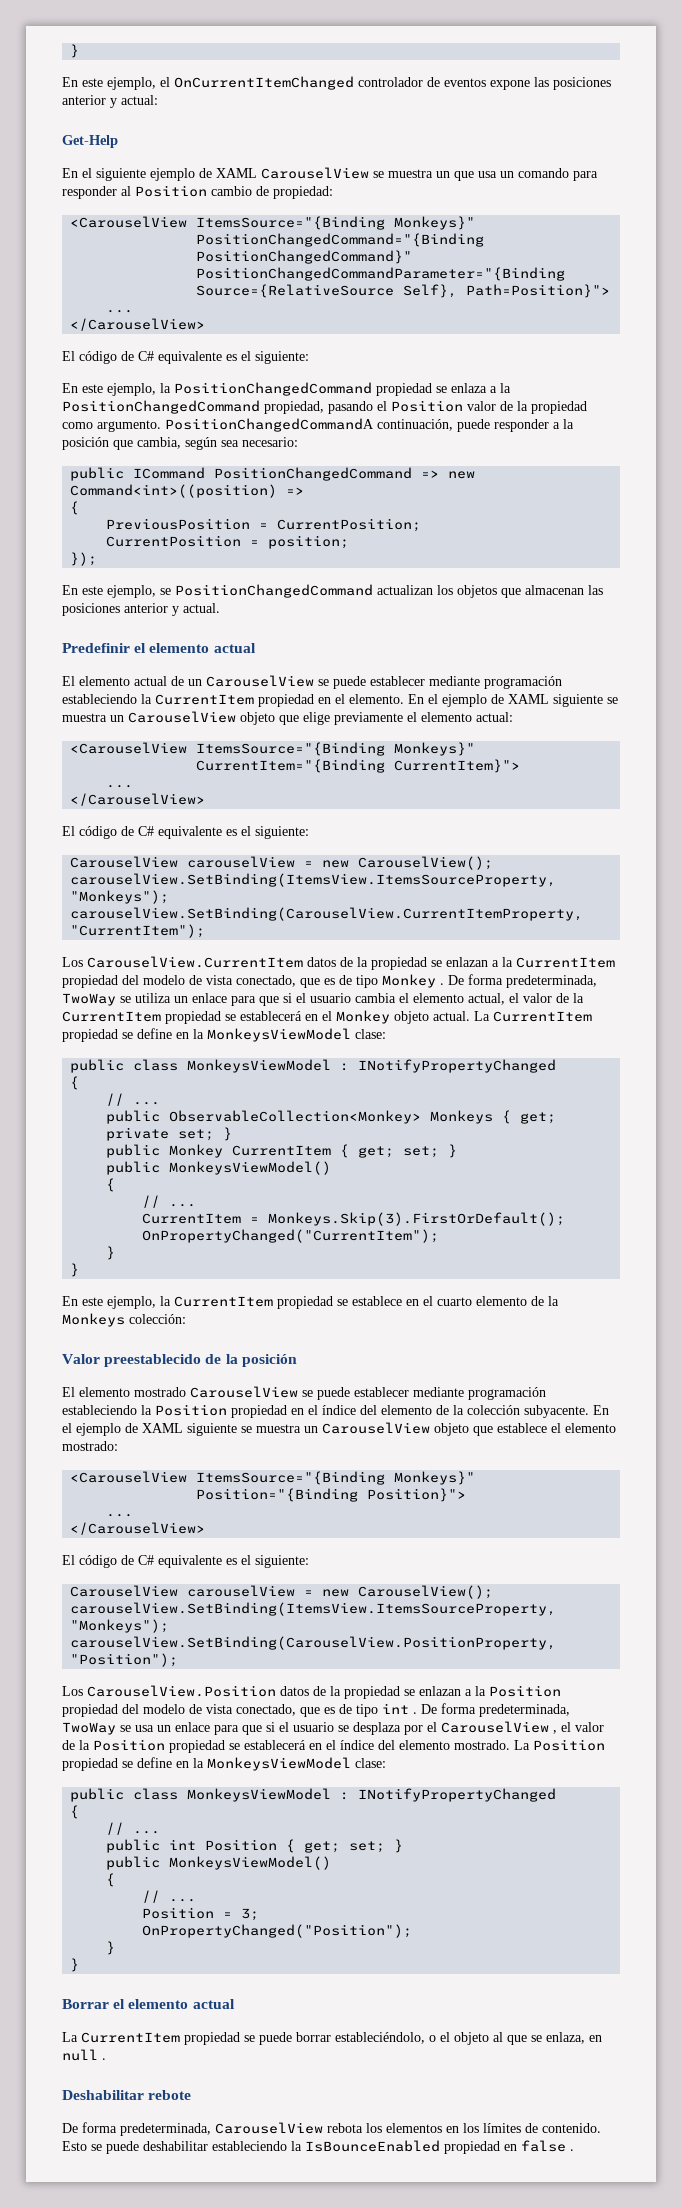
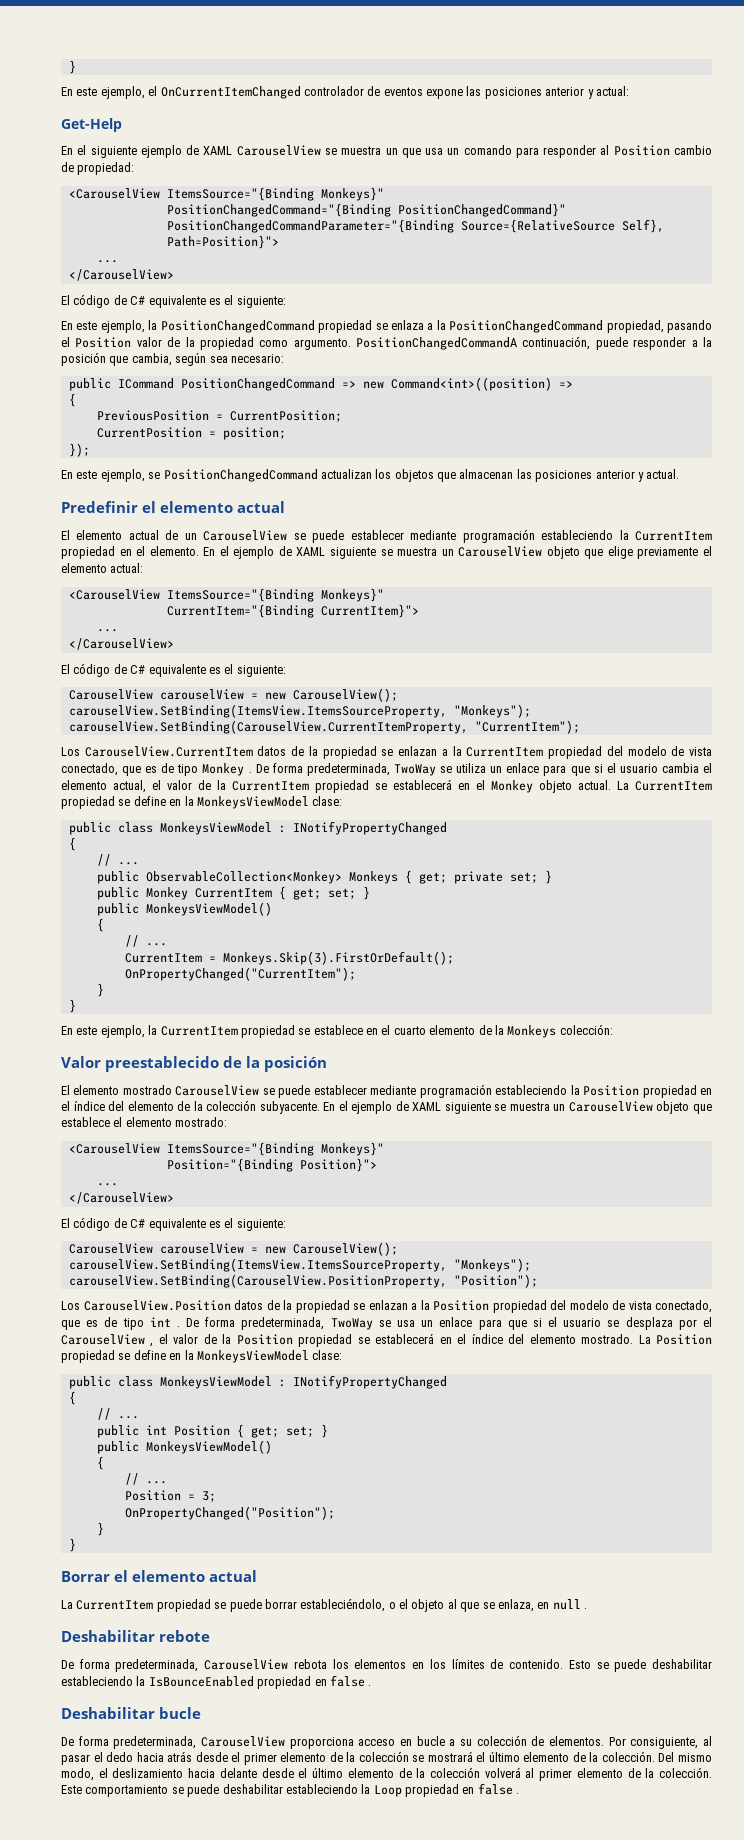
(574, 2150) none -> [61,1707,201,1719] [61,1735,712,1749] [61,1751,712,1765] [61,1767,712,1781] [61,1783,520,1797] // Deshabilitar bucle // De forma predeterminada, CarouselView proporciona acceso en bucle a su colección de elementos. Por consiguiente, al pasar el dedo hacia atrás desde el primer elemento de la colección se mostrará el último elemento de la colección. Del mismo modo, el deslizamiento hacia delante desde el último elemento de la colección volverá al primer elemento de la colección. Este comportamiento se puede deshabilitar estableciendo la Loop propiedad en false .

